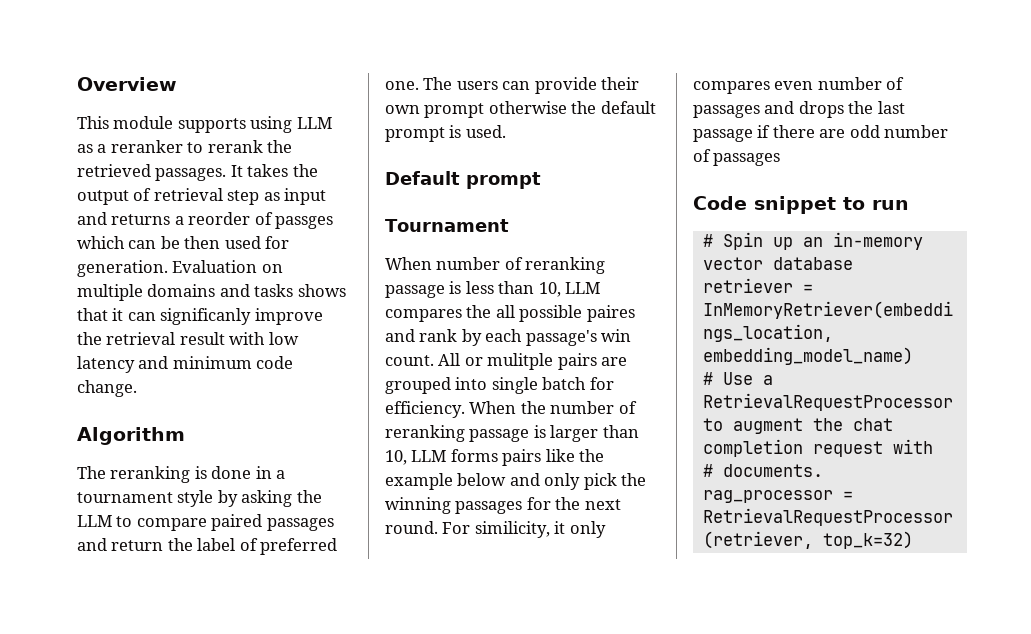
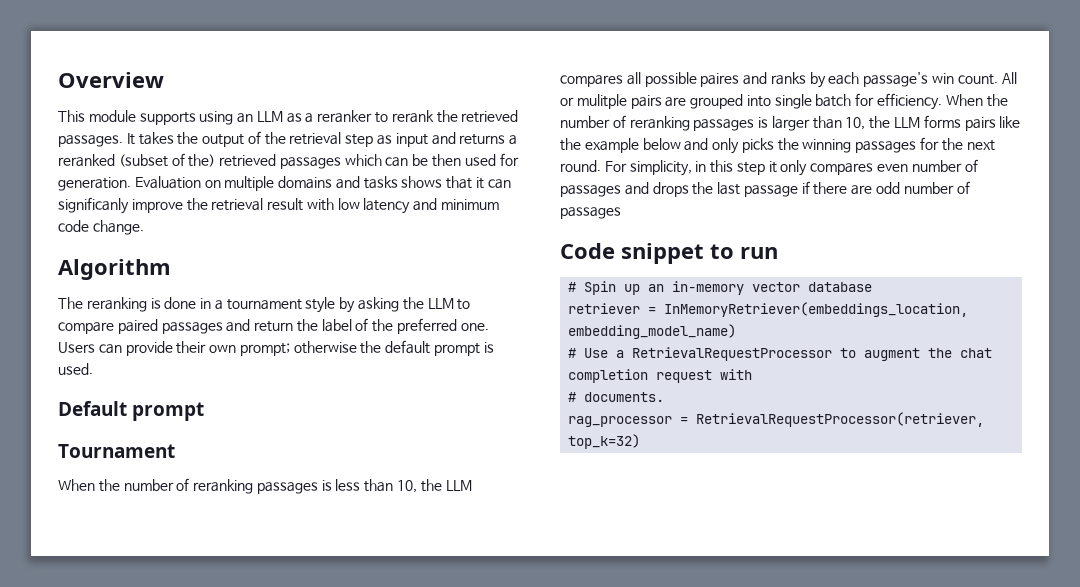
(293, 124) none -> [237,113,254,123] an
(152, 194) none -> [264,132,286,145] the
[188,212,334,229] reorder of passges -> [58,153,341,169] reranked (subset of the) retrieved passages
(258, 544) none -> [372,319,394,332] the
[423,77,498,90] The users -> [58,342,95,353] Users
[424,103,485,118] prompt -> [239,343,290,356] prompt;
[436,257,606,274] [385,285,445,298] number of reranking passage -> [98,478,318,494] the number of reranking passages
(561, 289) none -> [420,479,442,492] the
[466,305,492,318] the -> (623, 81) none
[419,329,458,342] rank -> [770,72,806,85] ranks
[469,429,530,442] passage -> [693,119,755,131] passages
(407, 457) none -> [869,116,891,129] the
[583,473,617,490] pick -> [741,138,774,153] picks
[474,521,550,538] similicity, -> [629,160,765,176] simplicity, in this step

